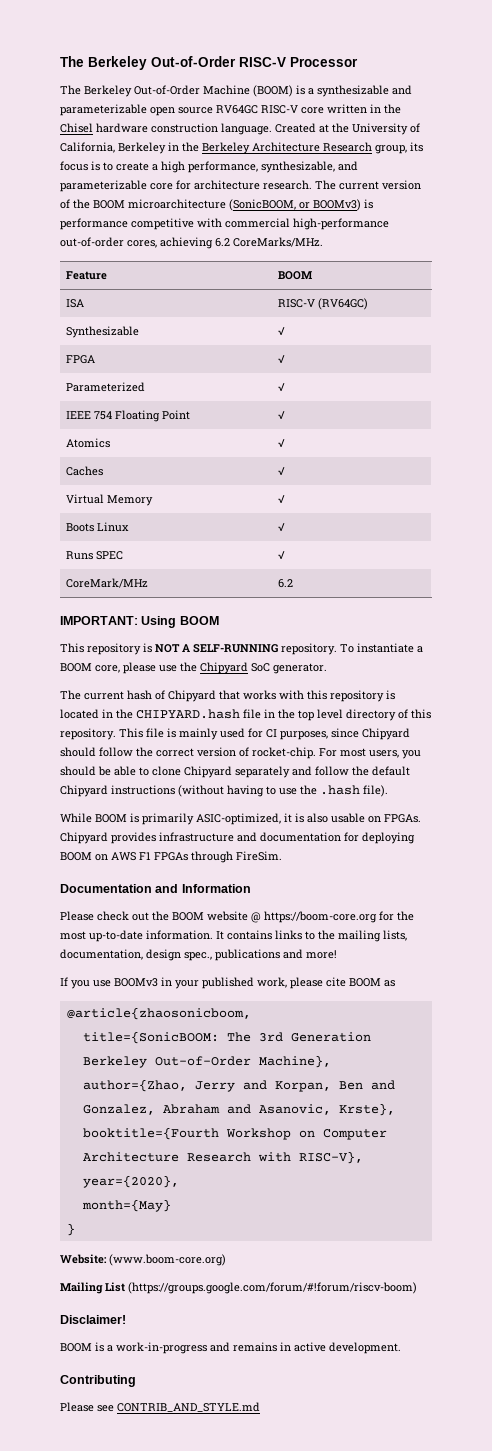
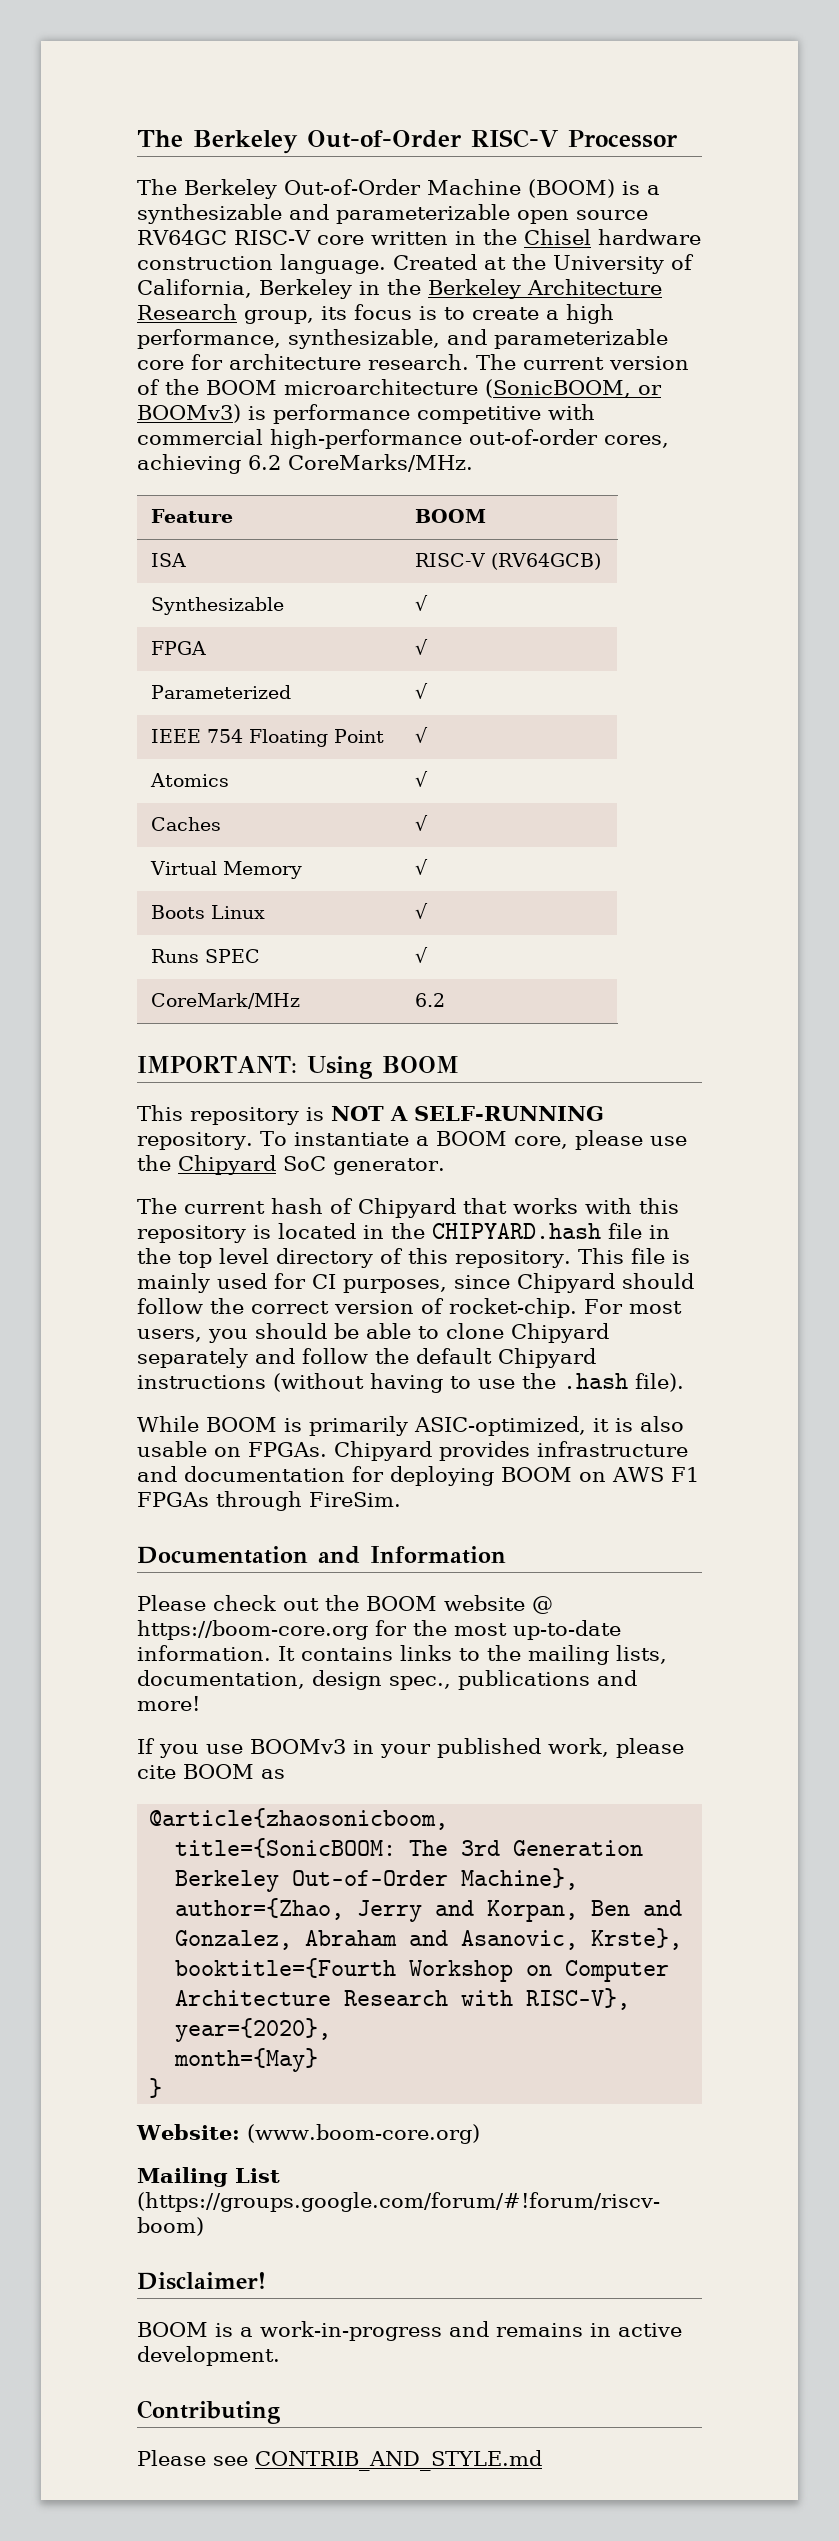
[317,298,368,310] (RV64GC) -> [491,553,602,570] (RV64GCB)

